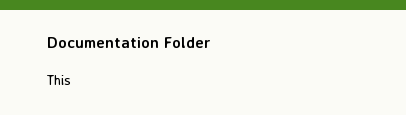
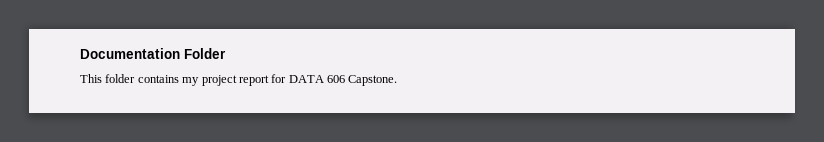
(71, 80) none -> [105,74,398,86] folder contains my project report for DATA 606 Capstone.

